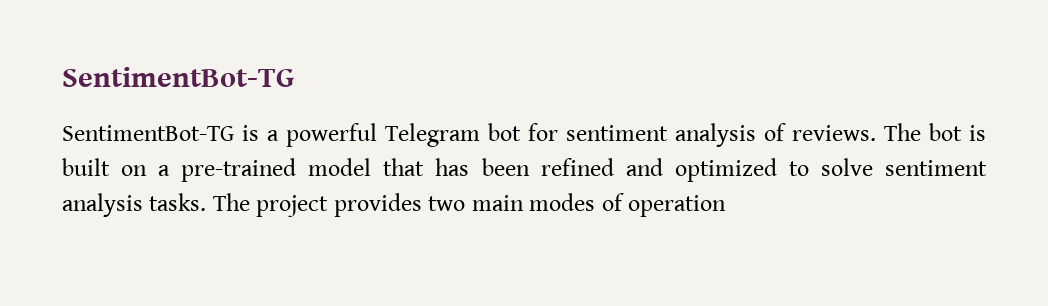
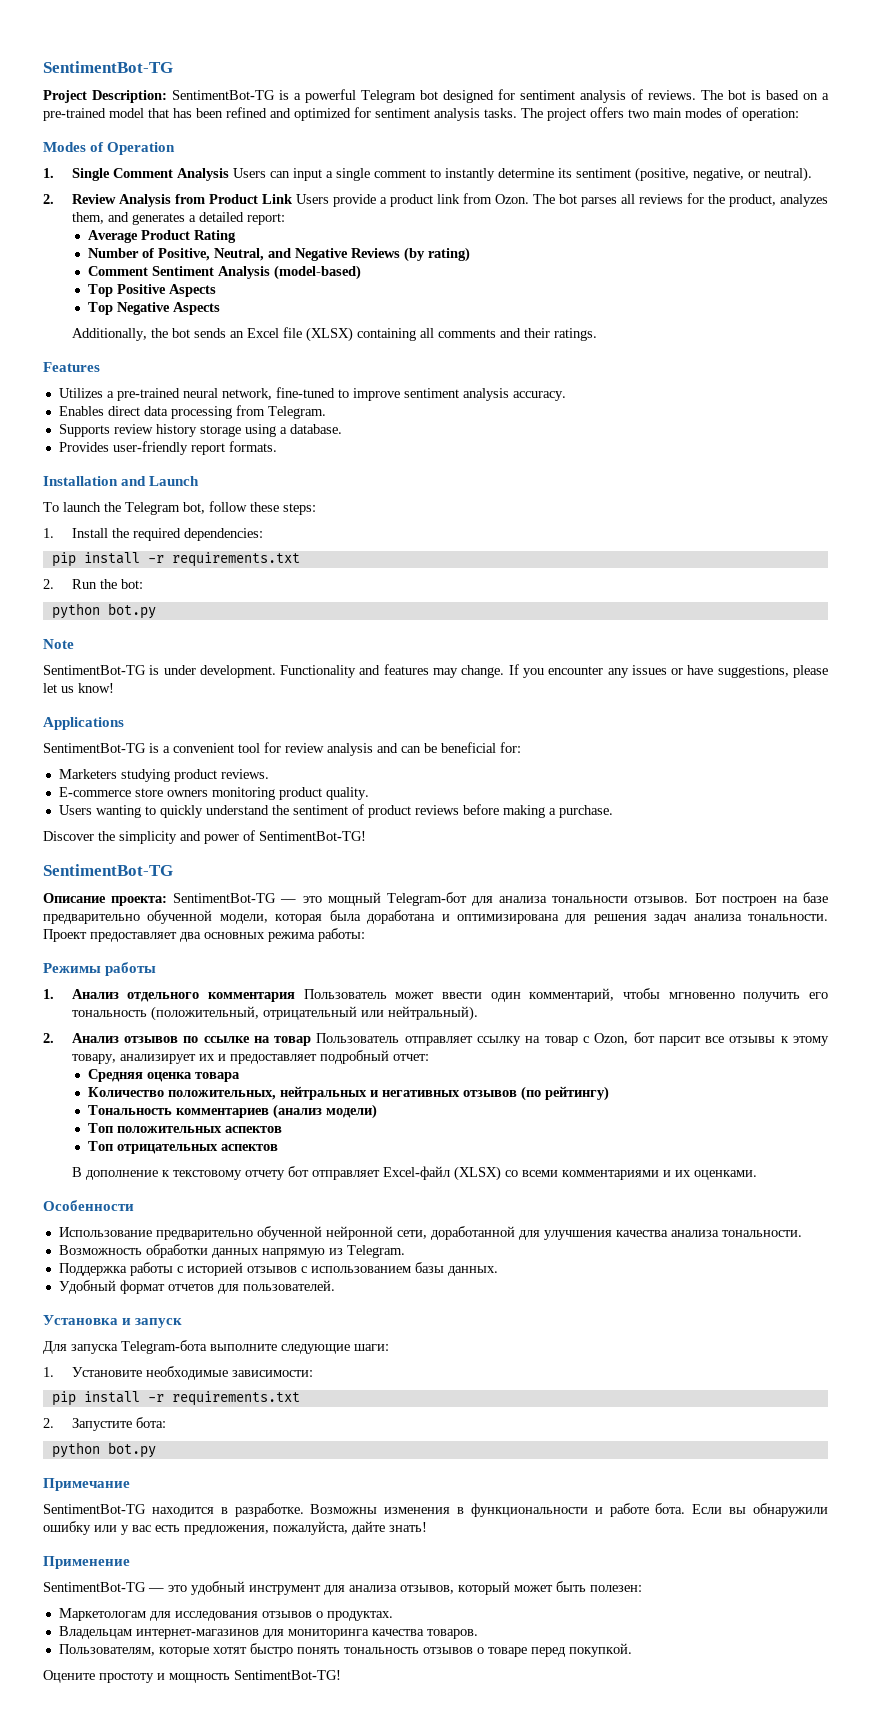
[62,67,294,87] SentimentBot-TG // -> [43,61,173,73] [43,90,167,103] SentimentBot-TG // Project Description:
(521, 132) none -> [443,90,494,103] designed
[62,158,110,176] built -> [766,90,799,100] based
[788,158,873,176] to solve -> [354,107,371,118] for
[333,193,422,217] provides -> [590,107,624,118] offers
[628,195,727,217] operation -> [742,108,799,121] [43,142,176,155] [43,167,812,182] [43,193,829,207] [71,212,285,225] [87,230,236,243] [87,247,470,262] [87,265,361,280] [87,284,216,297] [87,302,220,315] [71,327,597,342] [43,362,100,372] [58,387,566,401] [58,405,326,419] [58,424,342,437] [58,441,277,455] [43,476,200,486] [43,501,316,515] [43,528,263,541] [51,552,300,567] [43,579,143,589] [51,603,156,619] [43,639,74,649] [43,664,828,678] [43,683,114,693] [43,717,124,730] [43,742,521,756] [58,769,269,782] [58,787,369,800] [58,804,613,818] [43,830,366,844] [43,864,173,876] [43,892,828,906] [43,910,828,924] [43,928,365,942] [43,962,157,976] [43,988,828,1002] [71,1006,478,1021] [43,1032,830,1046] [71,1050,429,1064] [87,1069,240,1082] [87,1086,609,1101] [87,1104,377,1119] [87,1123,282,1133] [87,1141,278,1154] [71,1166,757,1181] [43,1200,134,1211] [58,1226,802,1240] [58,1244,405,1258] [58,1262,498,1276] [58,1280,335,1294] [43,1315,183,1328] [43,1340,389,1354] [43,1366,313,1380] [51,1391,300,1406] [43,1417,166,1431] [51,1442,156,1458] [43,1478,130,1491] [43,1503,828,1517] [43,1521,427,1535] [43,1556,130,1569] [43,1581,642,1595] [58,1608,393,1621] [58,1626,478,1639] [58,1643,632,1657] [43,1670,341,1683] operation: // Modes of Operation // 1. Single Comment Analysis Users can input a single comment to instantly determine its sentiment (positive, negative, or neutral). // 2. Review Analysis from Product Link Users provide a product link from Ozon. The bot parses all reviews for the product, analyzes them, and generates a detailed report: // Average Product Rating // Number of Positive, Neutral, and Negative Reviews (by rating) // Comment Sentiment Analysis (model-based) // Top Positive Aspects // Top Negative Aspects // Additionally, the bot sends an Excel file (XLSX) containing all comments and their ratings. // Features // Utilizes a pre-trained neural network, fine-tuned to improve sentiment analysis accuracy. // Enables direct data processing from Telegram. // Supports review history storage using a database. // Provides user-friendly report formats. // Installation and Launch // To launch the Telegram bot, follow these steps: // 1. Install the required dependencies: // pip install -r requirements.txt // 2. Run the bot: // python bot.py // Note // SentimentBot-TG is under development. Functionality and features may change. If you encounter any issues or have suggestions, please let us know! // Applications // SentimentBot-TG is a convenient tool for review analysis and can be beneficial for: // Marketers studying product reviews. // E-commerce store owners monitoring product quality. // Users wanting to quickly understand the sentiment of product reviews before making a purchase. // Discover the simplicity and power of SentimentBot-TG! // SentimentBot-TG // Описание проекта: SentimentBot-TG — это мощный Telegram-бот для анализа тональности отзывов. Бот построен на базе предварительно обученной модели, которая была доработана и оптимизирована для решения задач анализа тональности. Проект предоставляет два основных режима работы: // Режимы работы // 1. Анализ отдельного комментария Пользователь может ввести один комментарий, чтобы мгновенно получить его тональность (положительный, отрицательный или нейтральный). // 2. Анализ отзывов по ссылке на товар Пользователь отправляет ссылку на товар с Ozon, бот парсит все отзывы к этому товару, анализирует их и предоставляет подробный отчет: // Средняя оценка товара // Количество положительных, нейтральных и негативных отзывов (по рейтингу) // Тональность комментариев (анализ модели) // Топ положительных аспектов // Топ отрицательных аспектов // В дополнение к текстовому отчету бот отправляет Excel-файл (XLSX) со всеми комментариями и их оценками. // Особенности // Использование предварительно обученной нейронной сети, доработанной для улучшения качества анализа тональности. // Возможность обработки данных напрямую из Telegram. // Поддержка работы с историей отзывов с использованием базы данных. // Удобный формат отчетов для пользователей. // Установка и запуск // Для запуска Telegram-бота выполните следующие шаги: // 1. Установите необходимые зависимости: // pip install -r requirements.txt // 2. Запустите бота: // python bot.py // Примечание // SentimentBot-TG находится в разработке. Возможны изменения в функциональности и работе бота. Если вы обнаружили ошибку или у вас есть предложения, пожалуйста, дайте знать! // Применение // SentimentBot-TG — это удобный инструмент для анализа отзывов, который может быть полезен: // Маркетологам для исследования отзывов о продуктах. // Владельцам интернет-магазинов для мониторинга качества товаров. // Пользователям, которые хотят быстро понять тональность отзывов о товаре перед покупкой. // Оцените простоту и мощность SentimentBot-TG!

